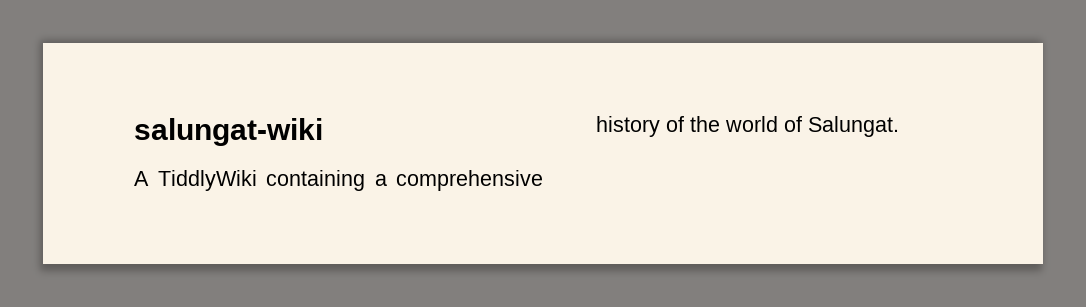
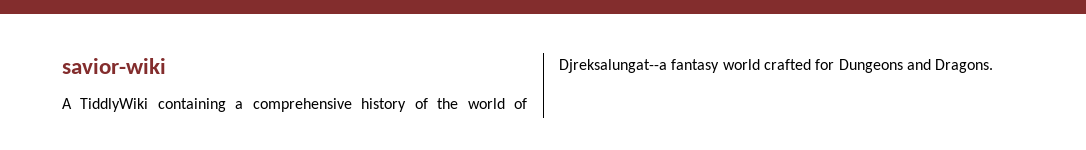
[134,118,323,146] salungat-wiki -> [62,58,166,74] savior-wiki
[808,116,899,137] Salungat. -> [559,59,994,73] Djreksalungat--a fantasy world crafted for Dungeons and Dragons.

